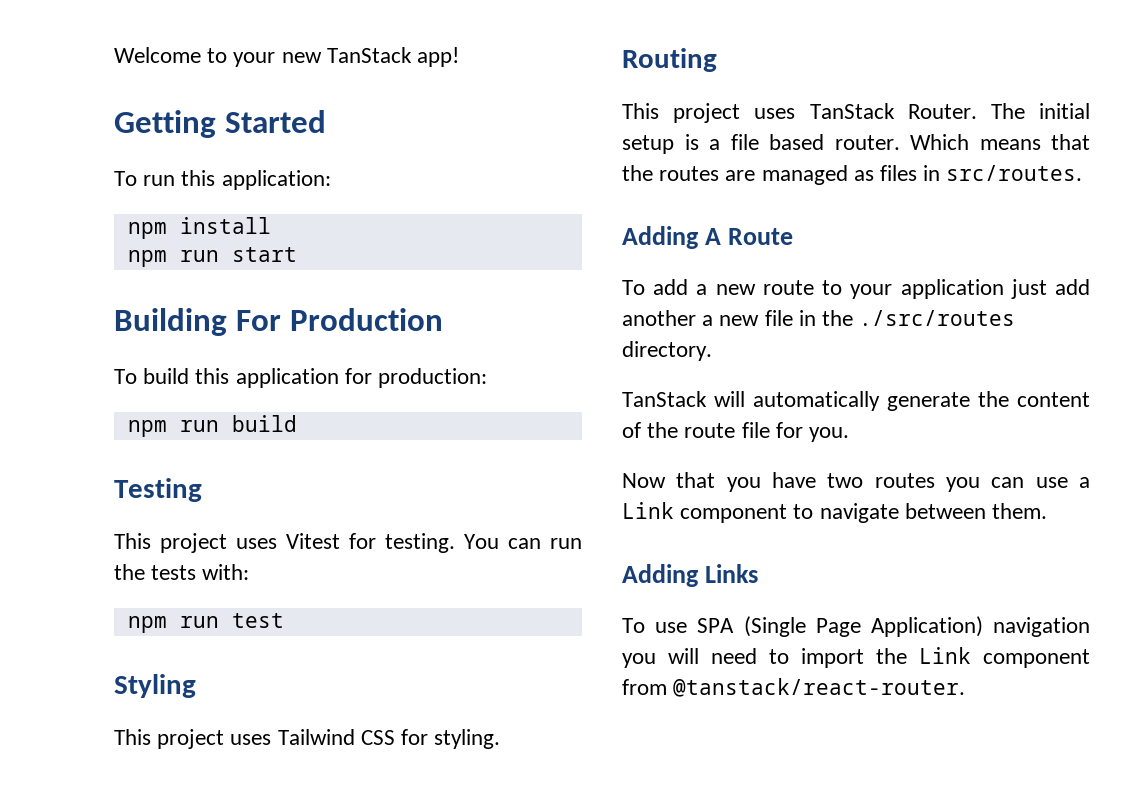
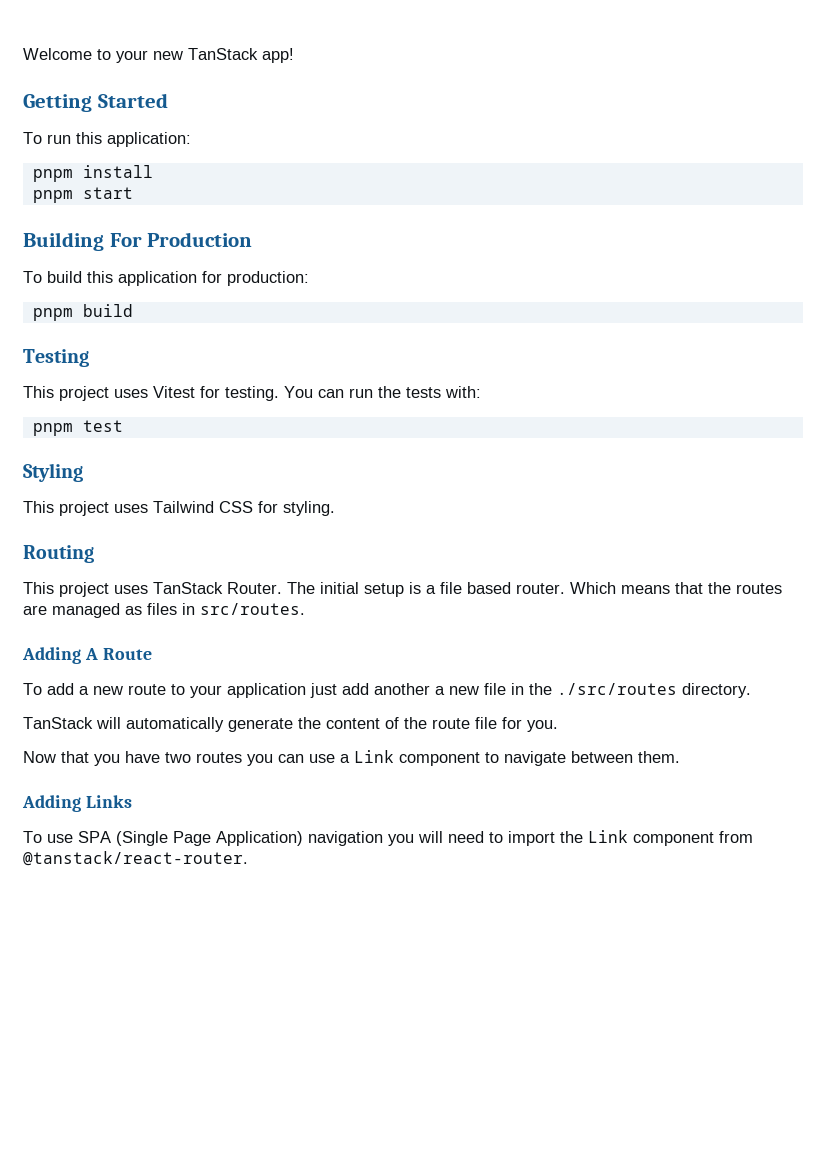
[127,222,167,239] npm -> [32,169,73,182] pnpm
[127,250,219,267] npm run -> [32,190,73,203] pnpm
[127,420,219,437] npm run -> [32,308,73,321] pnpm
[127,616,219,633] npm run -> [32,423,73,436] pnpm

